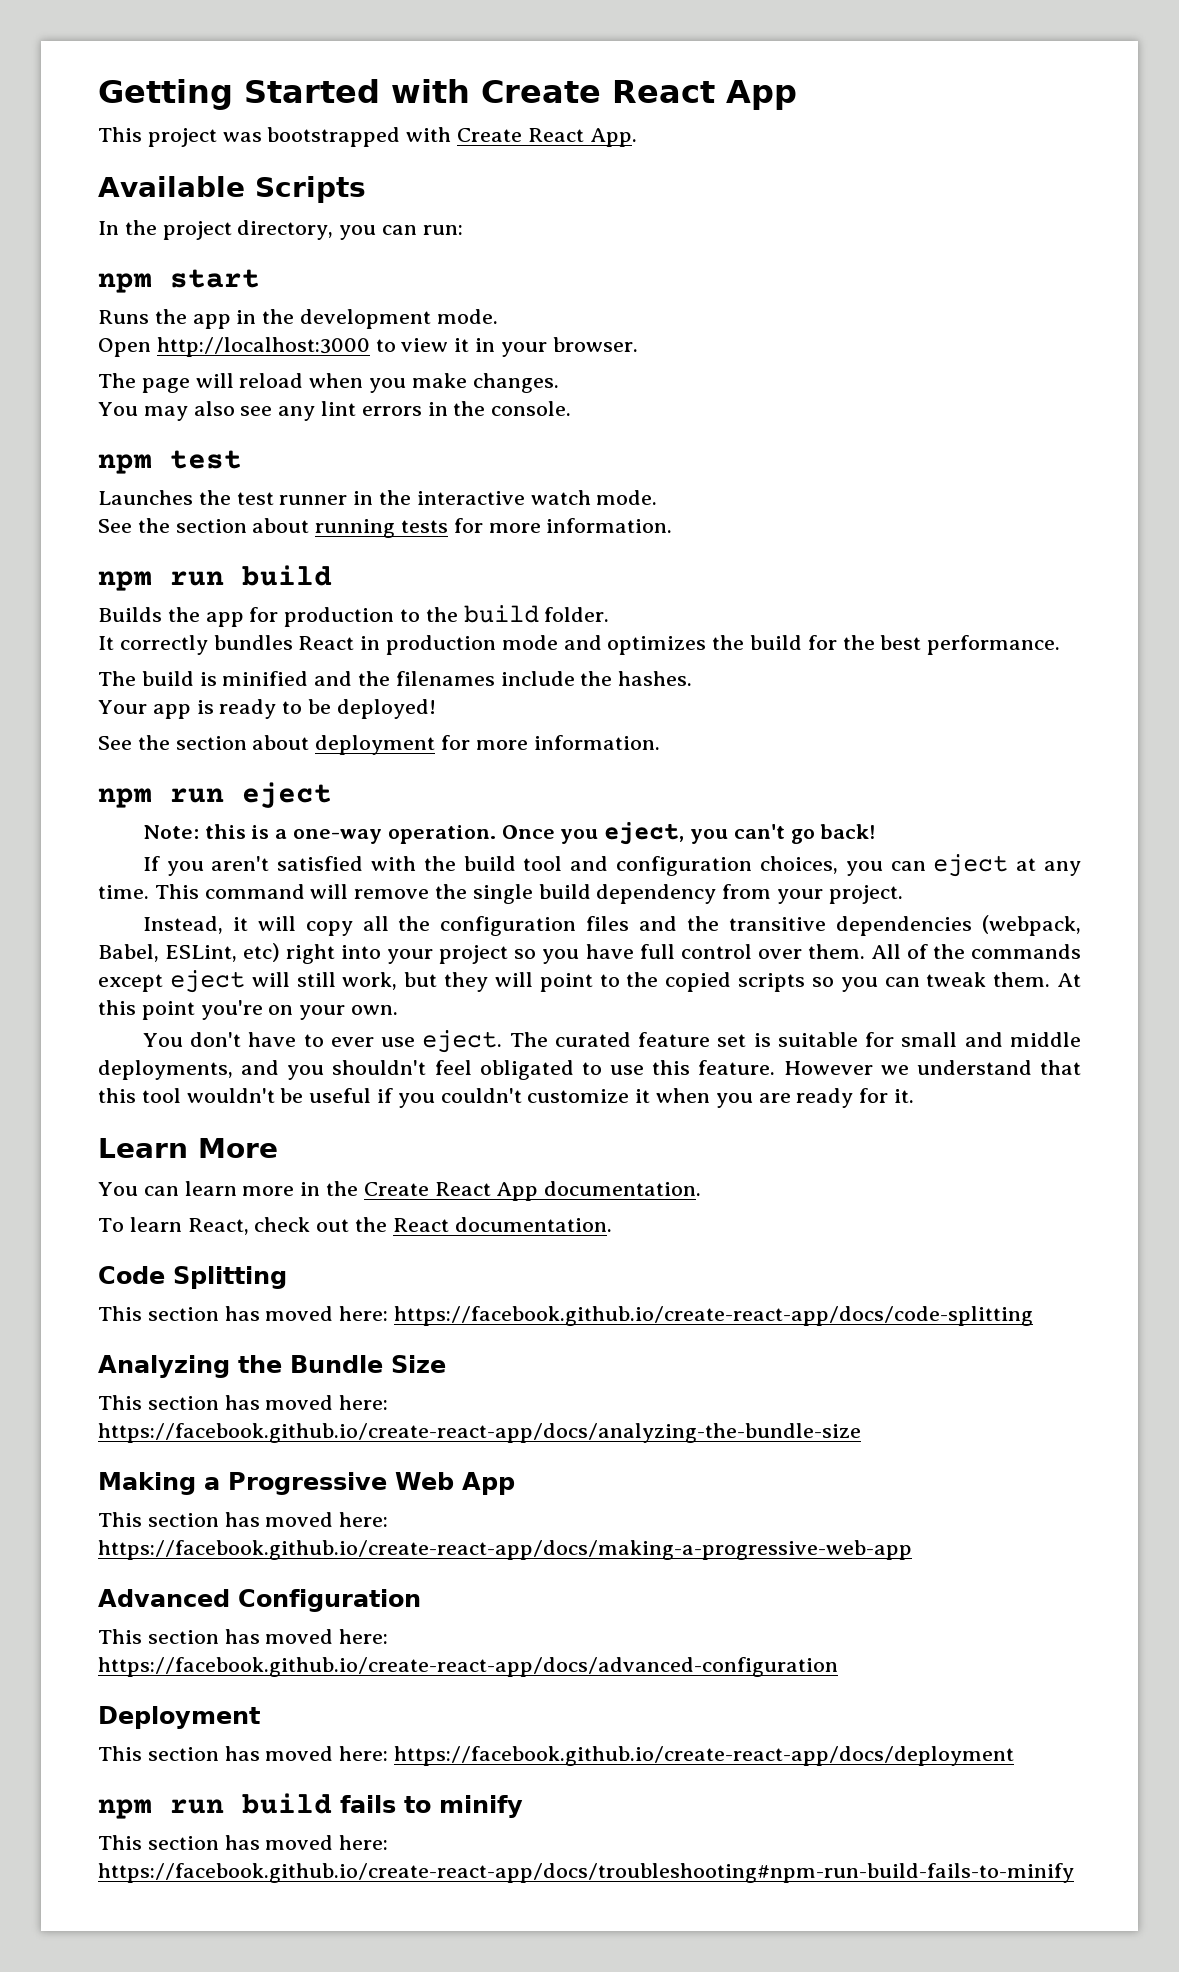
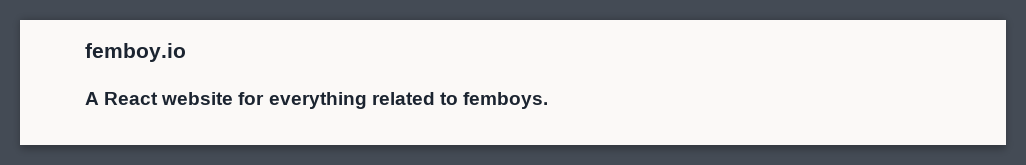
[98,79,797,110] [98,127,637,147] [98,176,366,203] [98,220,463,240] [98,269,260,293] [98,309,498,329] [98,337,638,357] [98,373,559,393] [98,401,572,421] [98,450,242,474] [98,490,658,505] [98,518,673,538] [98,565,332,591] [98,605,610,627] [98,635,1061,655] [98,671,693,686] [98,699,436,719] [98,735,660,755] [98,782,332,808] [142,822,876,845] [142,854,1081,877] [98,884,903,904] [142,915,1081,936] [98,943,1081,964] [98,970,1082,993] [98,1000,399,1020] [142,1030,1081,1053] [98,1060,1081,1080] [98,1088,915,1108] [98,1138,278,1158] [98,1181,702,1201] [98,1217,612,1235] [98,1266,287,1289] [98,1306,1034,1326] [98,1355,446,1378] [98,1395,389,1410] [98,1423,861,1443] [98,1472,515,1495] [98,1512,389,1527] [98,1540,912,1560] [98,1589,421,1612] [98,1629,389,1644] [98,1657,838,1677] [98,1706,260,1729] [98,1746,1015,1766] [98,1793,523,1819] [98,1835,389,1850] [98,1863,1074,1883] Getting Started with Create React App // This project was bootstrapped with Create React App. // Available Scripts // In the project directory, you can run: // npm start // Runs the app in the development mode. // Open http://localhost:3000 to view it in your browser. // The page will reload when you make changes. // You may also see any lint errors in the console. // npm test // Launches the test runner in the interactive watch mode. // See the section about running tests for more information. // npm run build // Builds the app for production to the build folder. // It correctly bundles React in production mode and optimizes the build for the best performance. // The build is minified and the filenames include the hashes. // Your app is ready to be deployed! // See the section about deployment for more information. // npm run eject // Note: this is a one-way operation. Once you eject, you can't go back! // If you aren't satisfied with the build tool and configuration choices, you can eject at any time. This command will remove the single build dependency from your project. // Instead, it will copy all the configuration files and the transitive dependencies (webpack, Babel, ESLint, etc) right into your project so you have full control over them. All of the commands except eject will still work, but they will point to the copied scripts so you can tweak them. At this point you're on your own. // You don't have to ever use eject. The curated feature set is suitable for small and middle deployments, and you shouldn't feel obligated to use this feature. However we understand that this tool wouldn't be useful if you couldn't customize it when you are ready for it. // Learn More // You can learn more in the Create React App documentation. // To learn React, check out the React documentation. // Code Splitting // This section has moved here: https://facebook.github.io/create-react-app/docs/code-splitting // Analyzing the Bundle Size // This section has moved here: https://facebook.github.io/create-react-app/docs/analyzing-the-bundle-size // Making a Progressive Web App // This section has moved here: https://facebook.github.io/create-react-app/docs/making-a-progressive-web-app // Advanced Configuration // This section has moved here: https://facebook.github.io/create-react-app/docs/advanced-configuration // Deployment // This section has moved here: https://facebook.github.io/create-react-app/docs/deployment // npm run build fails to minify // This section has moved here: https://facebook.github.io/create-react-app/docs/troubleshooting#npm-run-build-fails-to-minify -> [85,43,186,62] [85,92,548,109] femboy.io // A React website for everything related to femboys.

